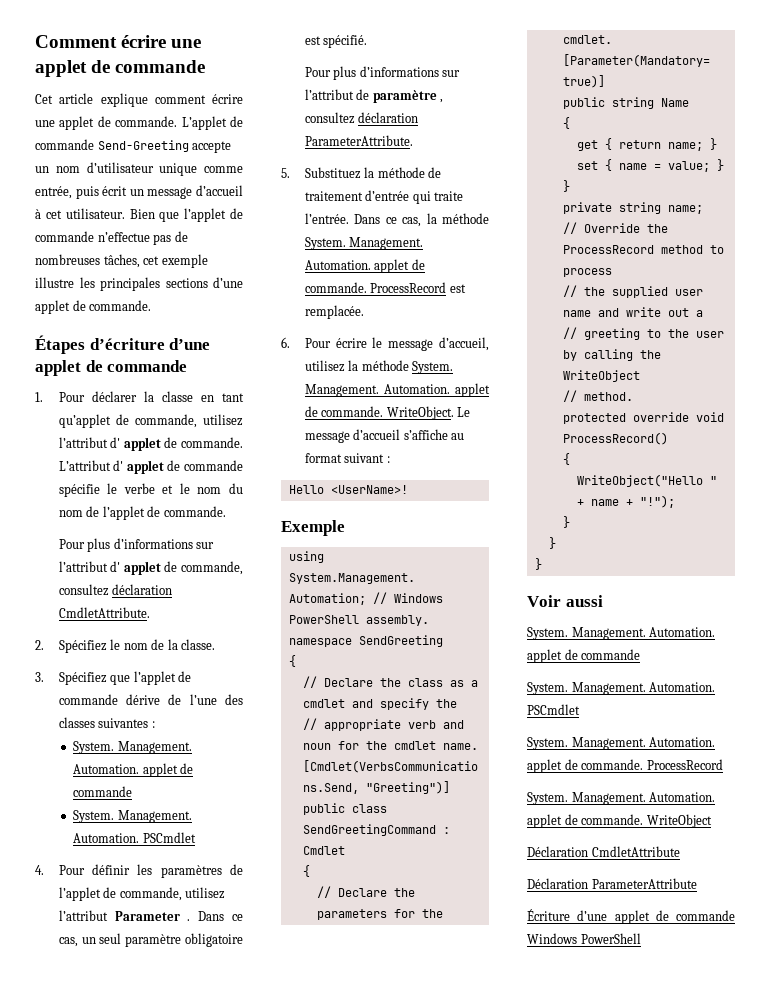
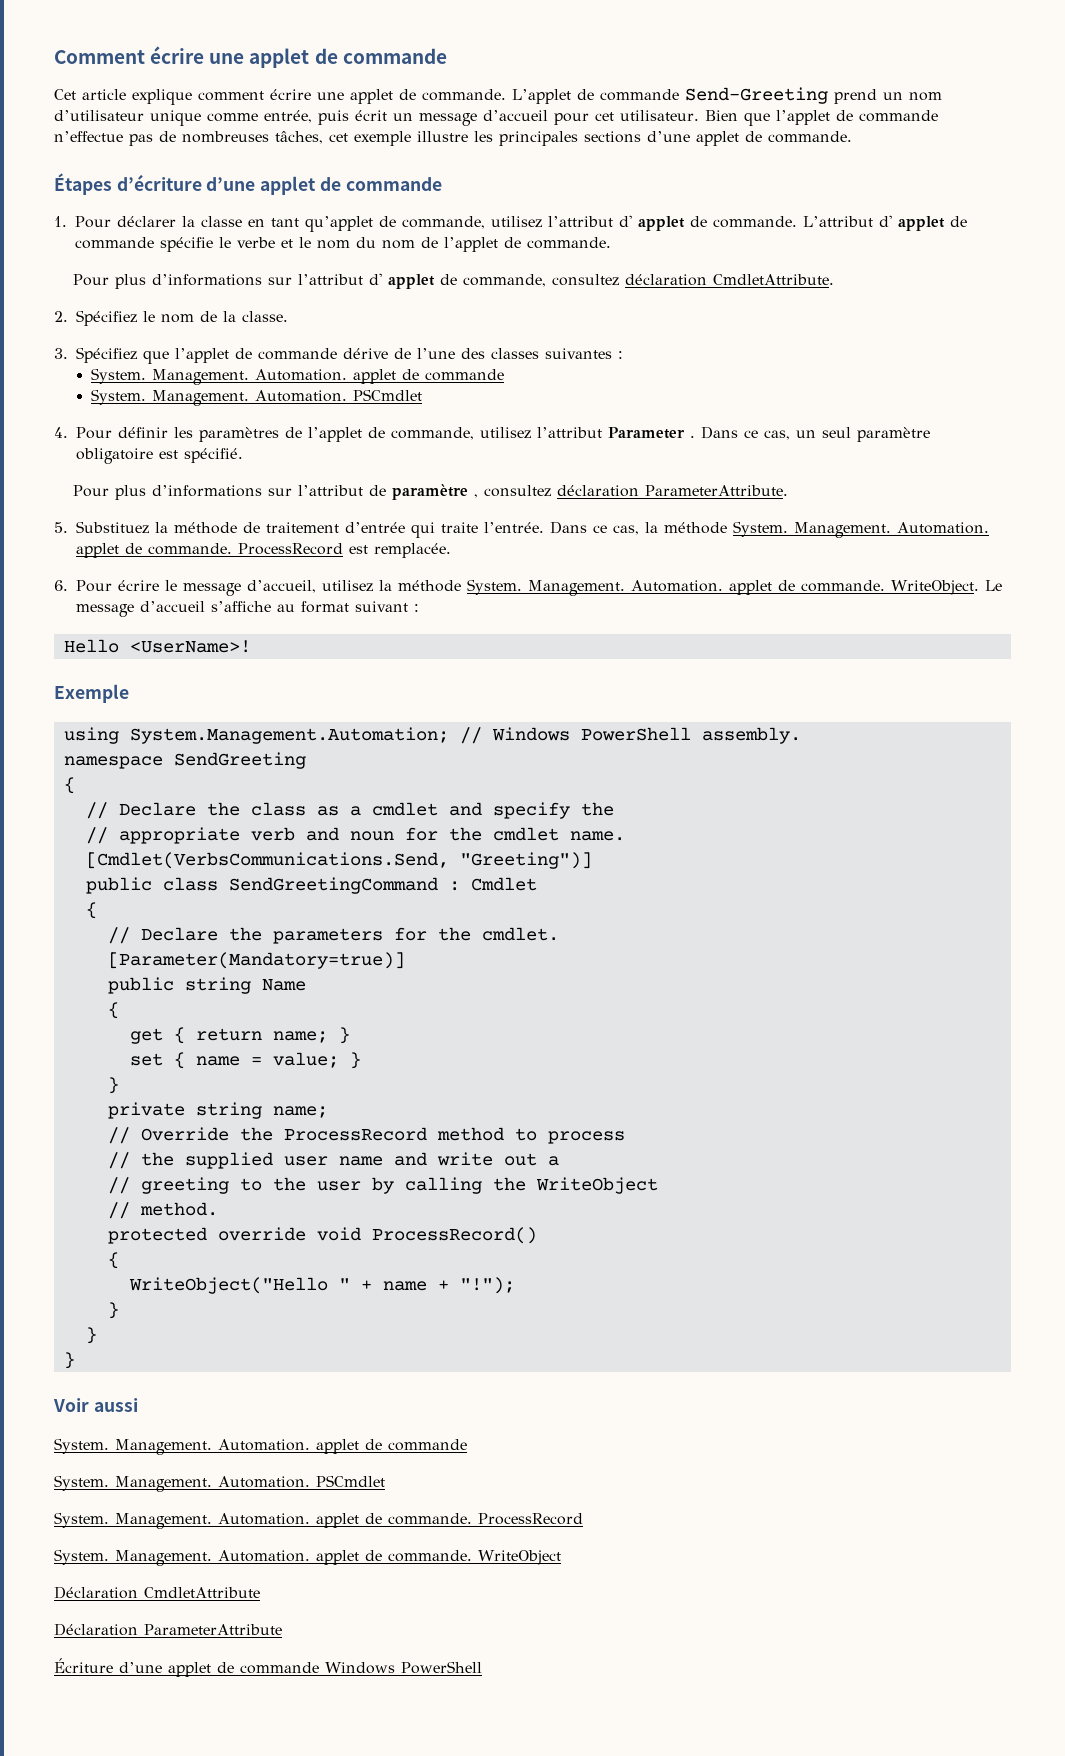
[192,141,232,153] accepte -> [834,89,877,104] prend
[35,209,41,219] à -> [554,113,589,125] pour

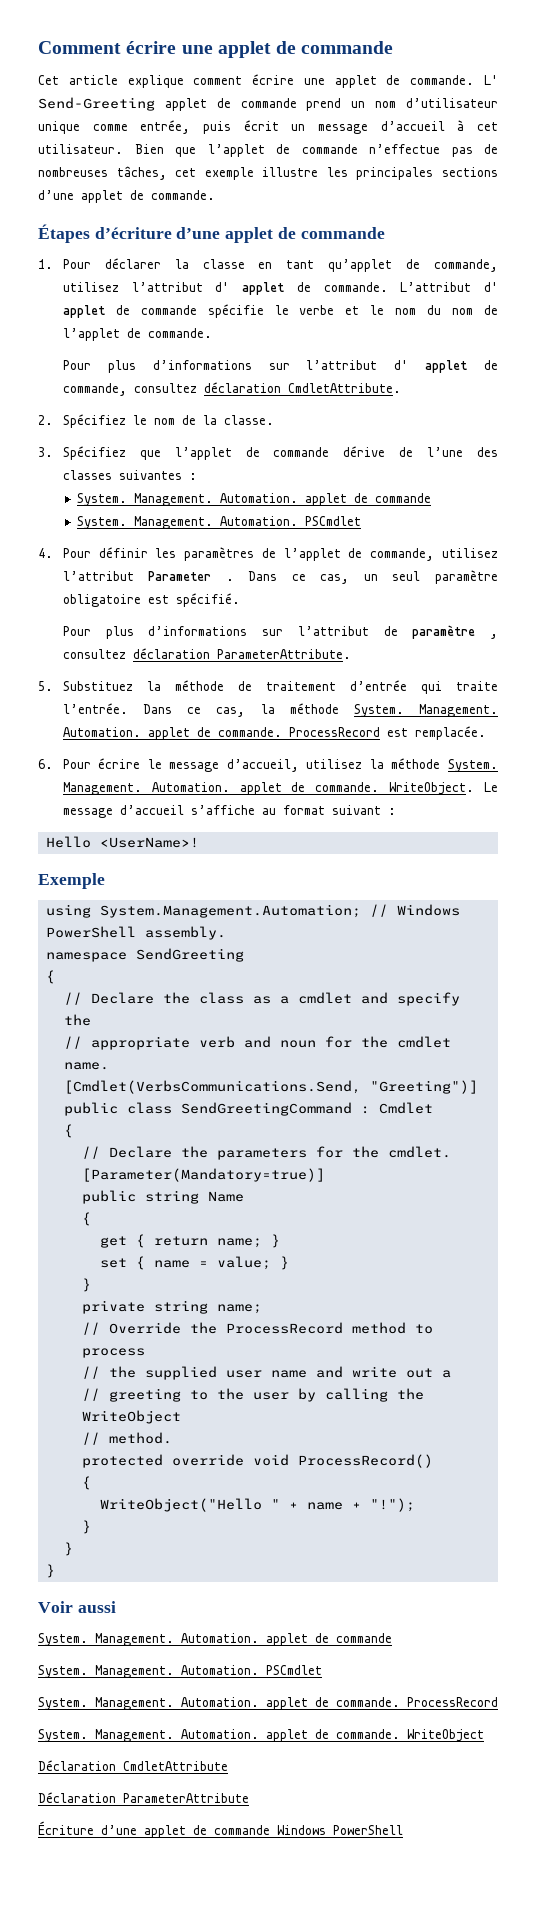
[512,87,828,104] L’applet de commande Send-Greeting -> [483,75,498,85] [38,97,297,111] L' Send-Greeting applet de commande
[554,113,589,125] pour -> [457,120,465,131] à

